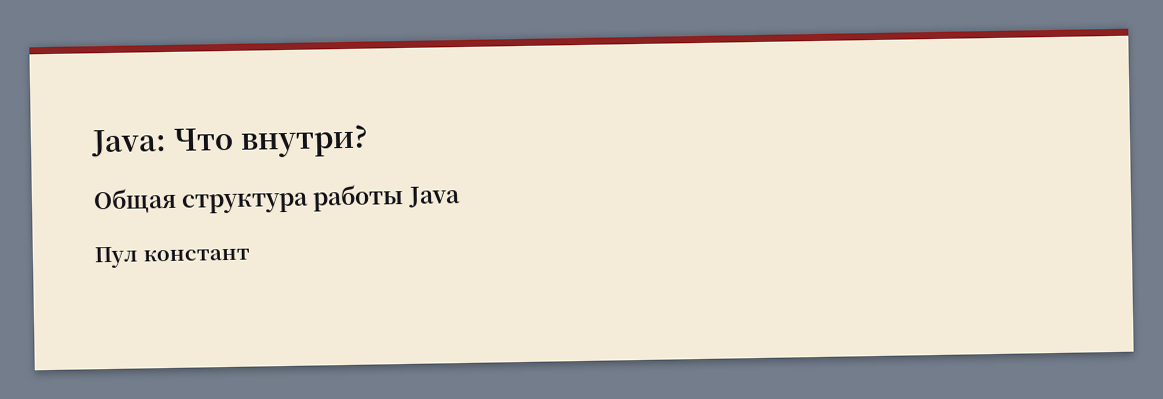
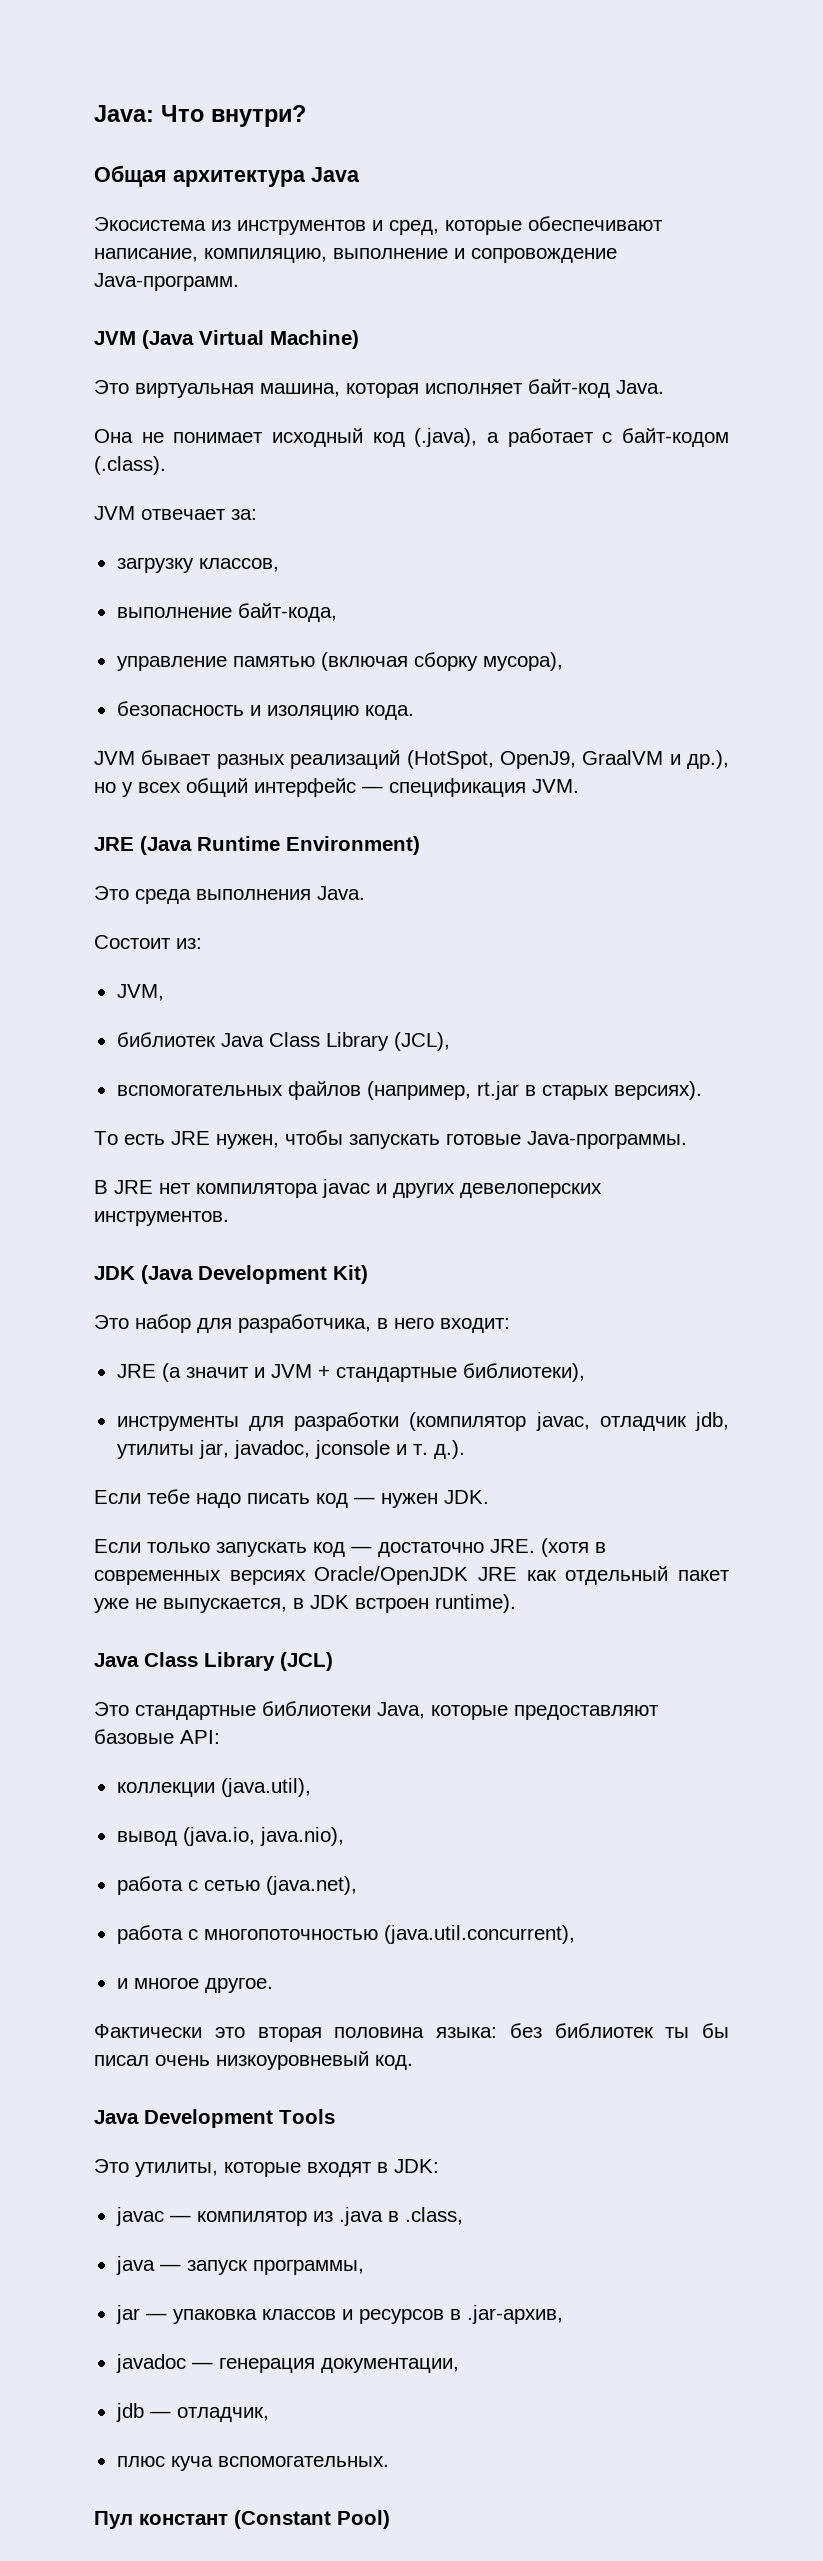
[181,184,461,214] структура работы Java -> [173,167,360,187] [94,216,663,235] [94,248,617,263] [94,273,239,291] [94,330,359,349] [94,379,664,398] [94,428,730,447] [94,456,166,475] [94,506,257,520] [116,558,279,573] [116,603,337,622] [116,652,563,671] [116,701,414,720] [94,750,729,769] [94,778,579,797] [94,836,420,855] [94,886,365,904] [94,935,202,949] [116,984,164,1001] [116,1032,450,1051] [116,1081,702,1100] [94,1130,687,1149] [94,1179,602,1198] [94,1211,229,1226] [94,1265,368,1284] [94,1314,510,1333] [116,1363,585,1382] [116,1412,730,1431] [116,1440,465,1459] [94,1489,489,1508] [94,1538,606,1557] [94,1566,730,1585] [94,1594,516,1613] [94,1652,333,1671] [94,1701,659,1720] [94,1729,220,1744] [116,1778,311,1797] [116,1827,344,1846] [116,1876,357,1895] [116,1925,575,1944] [116,1978,273,1993] [94,2023,729,2042] [94,2051,413,2070] [94,2109,335,2128] [94,2159,439,2177] [115,2207,463,2226] [115,2256,364,2275] [115,2305,563,2324] [115,2354,459,2373] [115,2403,269,2422] [116,2456,389,2471] архитектура Java // Экосистема из инструментов и сред, которые обеспечивают написание, компиляцию, выполнение и сопровождение Java-программ. // JVM (Java Virtual Machine) // Это виртуальная машина, которая исполняет байт-код Java. // Она не понимает исходный код (.java), а работает с байт-кодом (.class). // JVM отвечает за: // загрузку классов, // выполнение байт-кода, // управление памятью (включая сборку мусора), // безопасность и изоляцию кода. // JVM бывает разных реализаций (HotSpot, OpenJ9, GraalVM и др.), но у всех общий интерфейс — спецификация JVM. // JRE (Java Runtime Environment) // Это среда выполнения Java. // Состоит из: // JVM, // библиотек Java Class Library (JCL), // вспомогательных файлов (например, rt.jar в старых версиях). // То есть JRE нужен, чтобы запускать готовые Java-программы. // В JRE нет компилятора javac и других девелоперских инструментов. // JDK (Java Development Kit) // Это набор для разработчика, в него входит: // JRE (а значит и JVM + стандартные библиотеки), // инструменты для разработки (компилятор javac, отладчик jdb, утилиты jar, javadoc, jconsole и т. д.). // Если тебе надо писать код — нужен JDK. // Если только запускать код — достаточно JRE. (хотя в современных версиях Oracle/OpenJDK JRE как отдельный пакет уже не выпускается, в JDK встроен runtime). // Java Class Library (JCL) // Это стандартные библиотеки Java, которые предоставляют базовые API: // коллекции (java.util), // вывод (java.io, java.nio), // работа с сетью (java.net), // работа с многопоточностью (java.util.concurrent), // и многое другое. // Фактически это вторая половина языка: без библиотек ты бы писал очень низкоуровневый код. // Java Development Tools // Это утилиты, которые входят в JDK: // javac — компилятор из .java в .class, // java — запуск программы, // jar — упаковка классов и ресурсов в .jar-архив, // javadoc — генерация документации, // jdb — отладчик, // плюс куча вспомогательных.
(250, 255) none -> [234,2510,390,2529] (Constant Pool)

